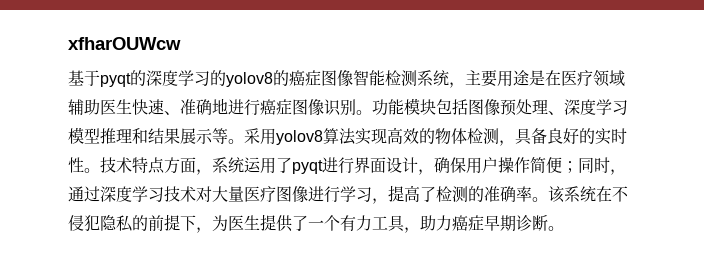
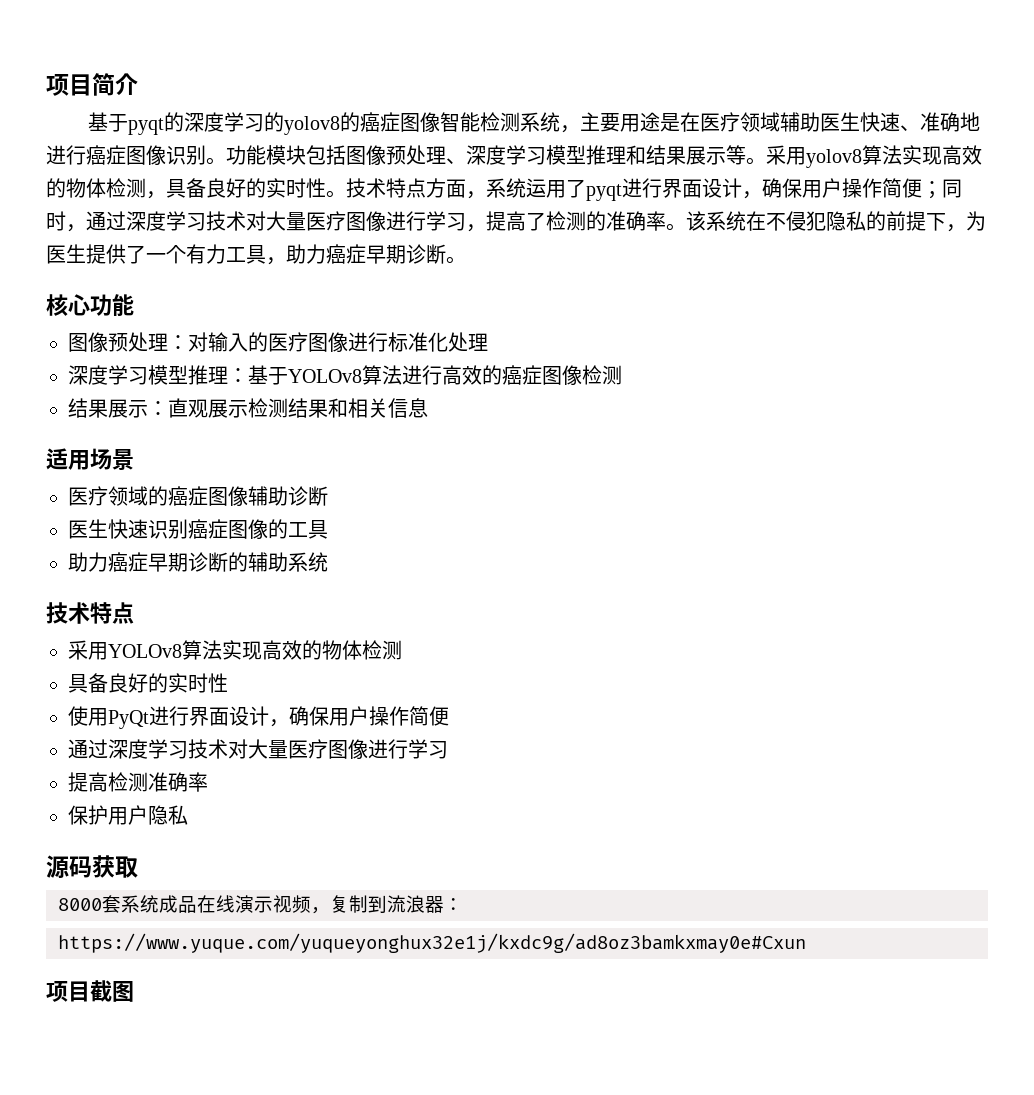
[68,37,181,50] xfharOUWcw -> [46,73,138,96] 项目简介
(564, 228) none -> [46,294,134,316] [68,332,488,352] [68,365,622,385] [68,398,428,418] [46,448,134,470] [68,486,328,506] [68,519,328,539] [68,552,328,572] [46,602,134,624] [68,640,402,660] [68,673,228,693] [68,706,449,729] [68,739,448,759] [68,772,208,792] [68,805,188,825] [46,855,138,879] [58,895,463,914] [58,933,806,953] [46,980,134,1002] // 核心功能 // 图像预处理：对输入的医疗图像进行标准化处理 // 深度学习模型推理：基于YOLOv8算法进行高效的癌症图像检测 // 结果展示：直观展示检测结果和相关信息 // 适用场景 // 医疗领域的癌症图像辅助诊断 // 医生快速识别癌症图像的工具 // 助力癌症早期诊断的辅助系统 // 技术特点 // 采用YOLOv8算法实现高效的物体检测 // 具备良好的实时性 // 使用PyQt进行界面设计，确保用户操作简便 // 通过深度学习技术对大量医疗图像进行学习 // 提高检测准确率 // 保护用户隐私 // 源码获取 // 8000套系统成品在线演示视频，复制到流浪器： // https://www.yuque.com/yuqueyonghux32e1j/kxdc9g/ad8oz3bamkxmay0e#Cxun // 项目截图

